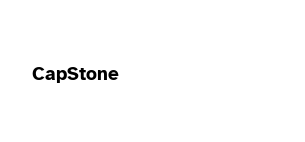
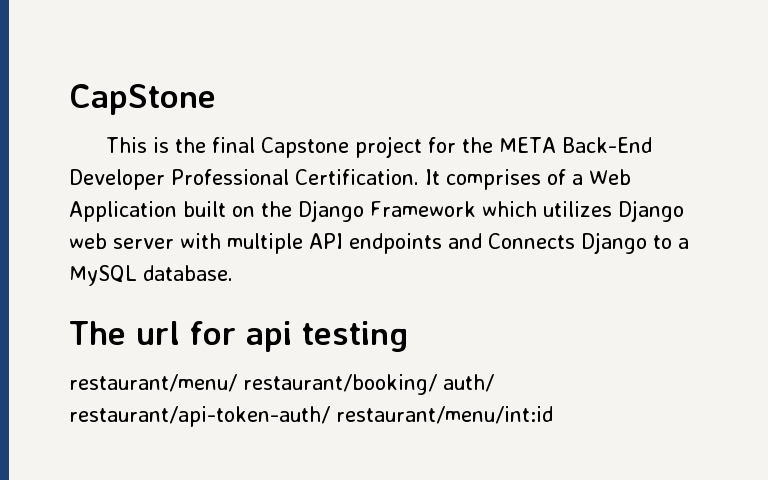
(119, 75) none -> [106,136,653,158] [69,169,631,190] [69,200,684,222] [69,232,689,254] [69,265,233,286] [69,321,408,352] [69,374,494,395] [69,406,553,427] // This is the final Capstone project for the META Back-End Developer Professional Certification. It comprises of a Web Application built on the Django Framework which utilizes Django web server with multiple API endpoints and Connects Django to a MySQL database. // The url for api testing // restaurant/menu/ restaurant/booking/ auth/ restaurant/api-token-auth/ restaurant/menu/int:id

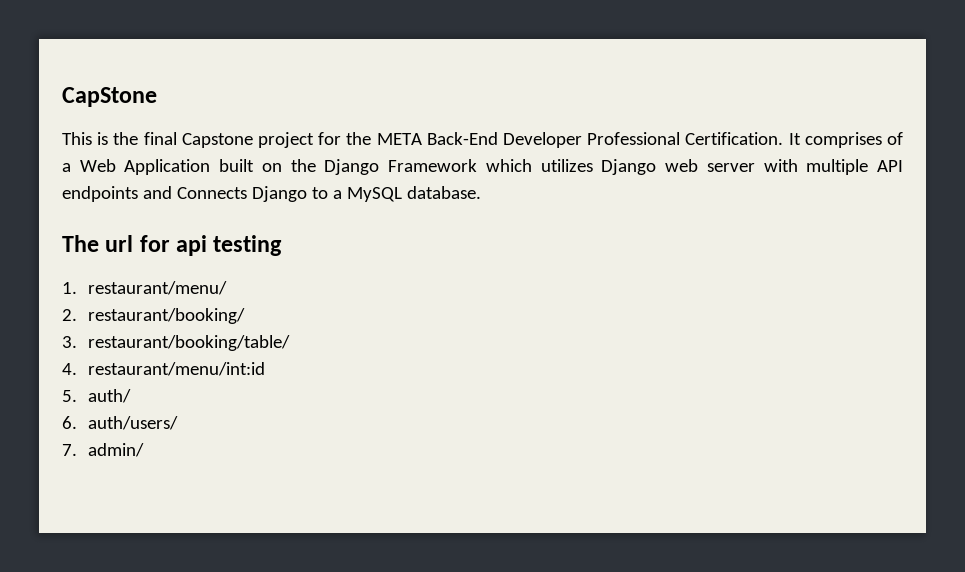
(408, 336) none -> [62,282,77,294] 1.
(237, 383) none -> [62,309,77,321] // 2.
[443,374,494,392] [69,406,553,427] auth/ restaurant/api-token-auth/ restaurant/menu/int:id -> [62,335,291,351] [62,362,266,376] [62,389,132,403] [62,416,179,430] [62,443,145,457] // 3. restaurant/booking/table/ // 4. restaurant/menu/int:id // 5. auth/ // 6. auth/users/ // 7. admin/

